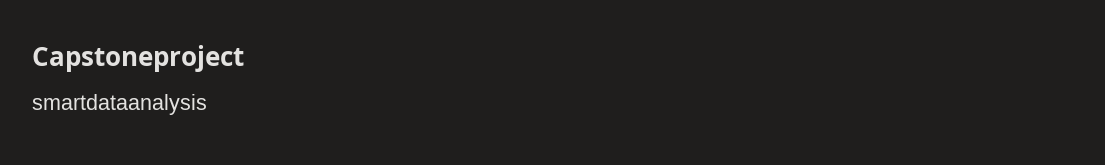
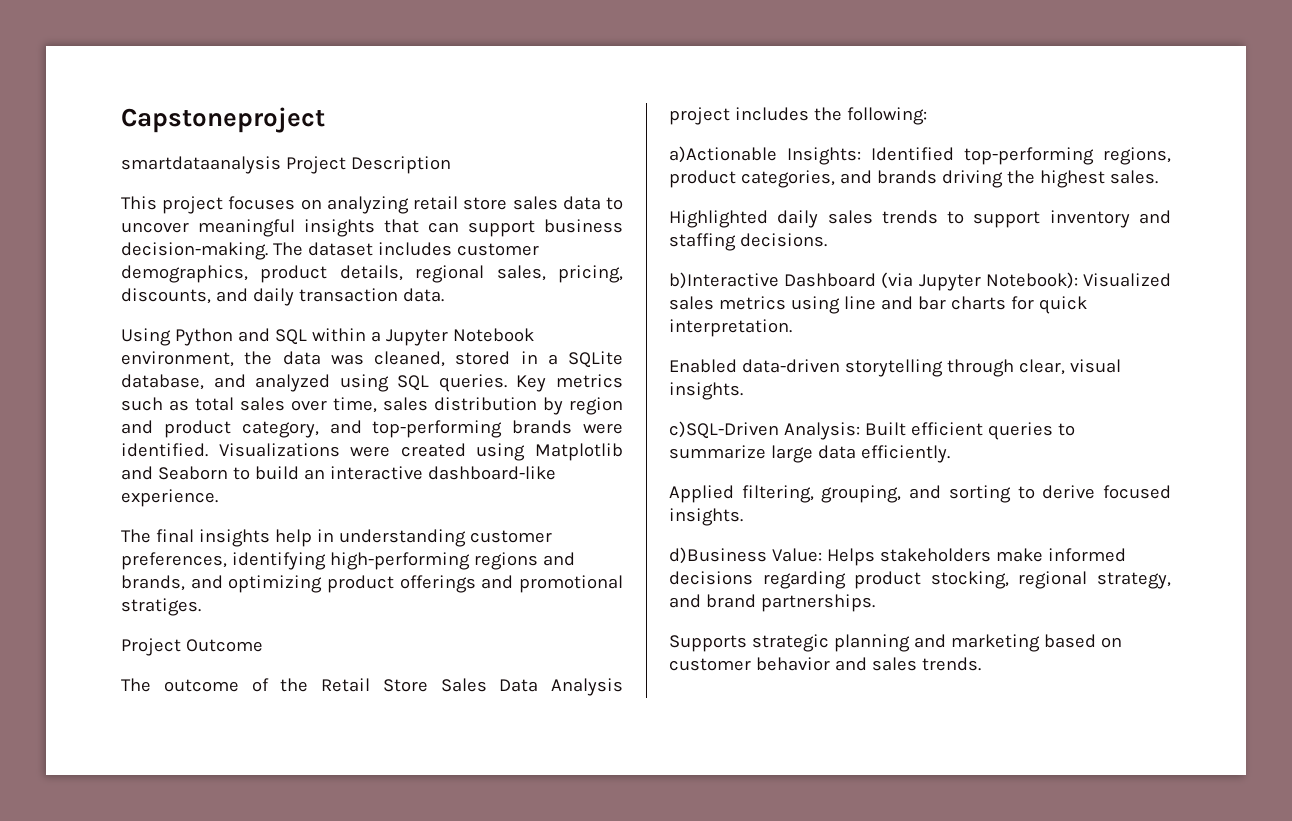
(207, 104) none -> [285,156,451,174] [121,196,623,214] [121,219,623,237] [121,242,539,260] [121,265,623,283] [121,288,444,306] [121,328,534,346] [121,351,623,368] [121,374,623,392] [121,397,623,415] [121,420,623,438] [121,443,623,461] [121,466,556,480] [121,489,218,507] [121,529,552,547] [121,552,575,570] [121,575,623,593] [121,598,201,616] [121,638,263,656] [121,678,623,696] [669,107,927,125] [669,146,1171,165] [669,170,1158,188] [669,210,1171,228] [669,233,827,251] [669,272,1171,291] [669,296,1087,314] [669,319,792,337] [669,359,1121,377] [669,382,743,400] [669,421,1075,440] [669,445,950,463] [669,485,1171,503] [669,508,743,526] [669,547,1126,566] [669,571,1171,589] [669,594,875,612] [669,634,1122,652] [669,657,981,671] Project Description // This project focuses on analyzing retail store sales data to uncover meaningful insights that can support business decision-making. The dataset includes customer demographics, product details, regional sales, pricing, discounts, and daily transaction data. // Using Python and SQL within a Jupyter Notebook environment, the data was cleaned, stored in a SQLite database, and analyzed using SQL queries. Key metrics such as total sales over time, sales distribution by region and product category, and top-performing brands were identified. Visualizations were created using Matplotlib and Seaborn to build an interactive dashboard-like experience. // The final insights help in understanding customer preferences, identifying high-performing regions and brands, and optimizing product offerings and promotional stratiges. // Project Outcome // The outcome of the Retail Store Sales Data Analysis project includes the following: // a)Actionable Insights: Identified top-performing regions, product categories, and brands driving the highest sales. // Highlighted daily sales trends to support inventory and staffing decisions. // b)Interactive Dashboard (via Jupyter Notebook): Visualized sales metrics using line and bar charts for quick interpretation. // Enabled data-driven storytelling through clear, visual insights. // c)SQL-Driven Analysis: Built efficient queries to summarize large data efficiently. // Applied filtering, grouping, and sorting to derive focused insights. // d)Business Value: Helps stakeholders make informed decisions regarding product stocking, regional strategy, and brand partnerships. // Supports strategic planning and marketing based on customer behavior and sales trends.

